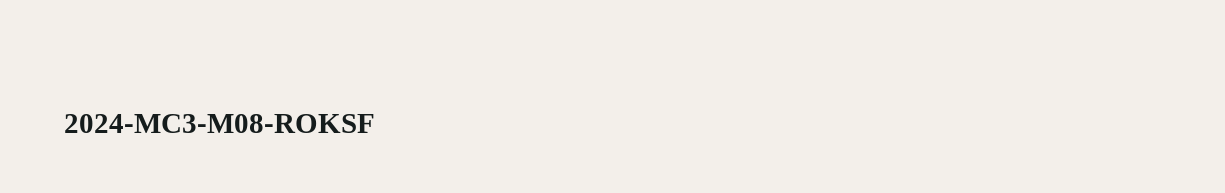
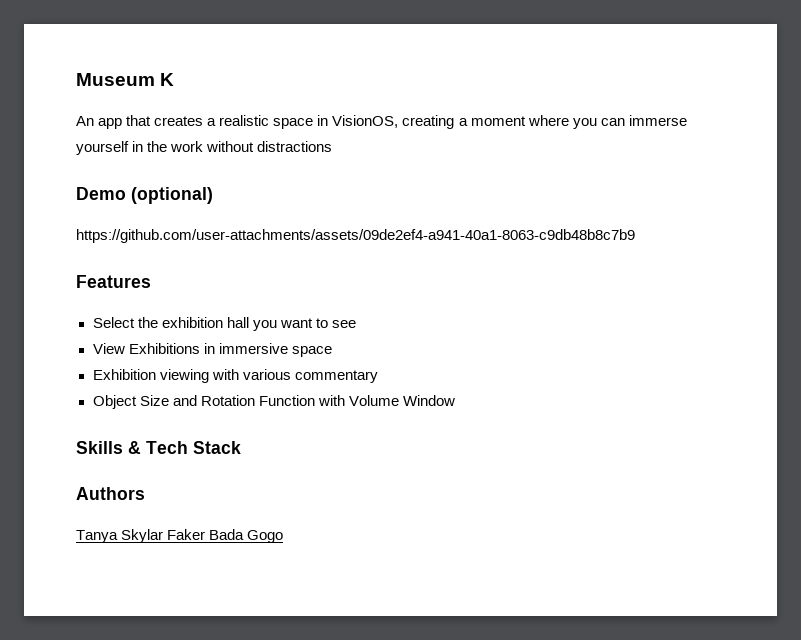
[64,114,375,133] 2024-MC3-M08-ROKSF -> [76,73,175,86] [76,115,687,129] [76,141,333,155] [76,187,213,204] [76,229,635,243] [76,275,151,288] [92,317,356,331] [92,343,332,357] [92,369,378,383] [92,395,455,409] [76,441,241,454] [76,487,145,500] [76,529,284,543] Museum K // An app that creates a realistic space in VisionOS, creating a moment where you can immerse yourself in the work without distractions // Demo (optional) // https://github.com/user-attachments/assets/09de2ef4-a941-40a1-8063-c9db48b8c7b9 // Features // Select the exhibition hall you want to see // View Exhibitions in immersive space // Exhibition viewing with various commentary // Object Size and Rotation Function with Volume Window // Skills & Tech Stack // Authors // Tanya Skylar Faker Bada Gogo

